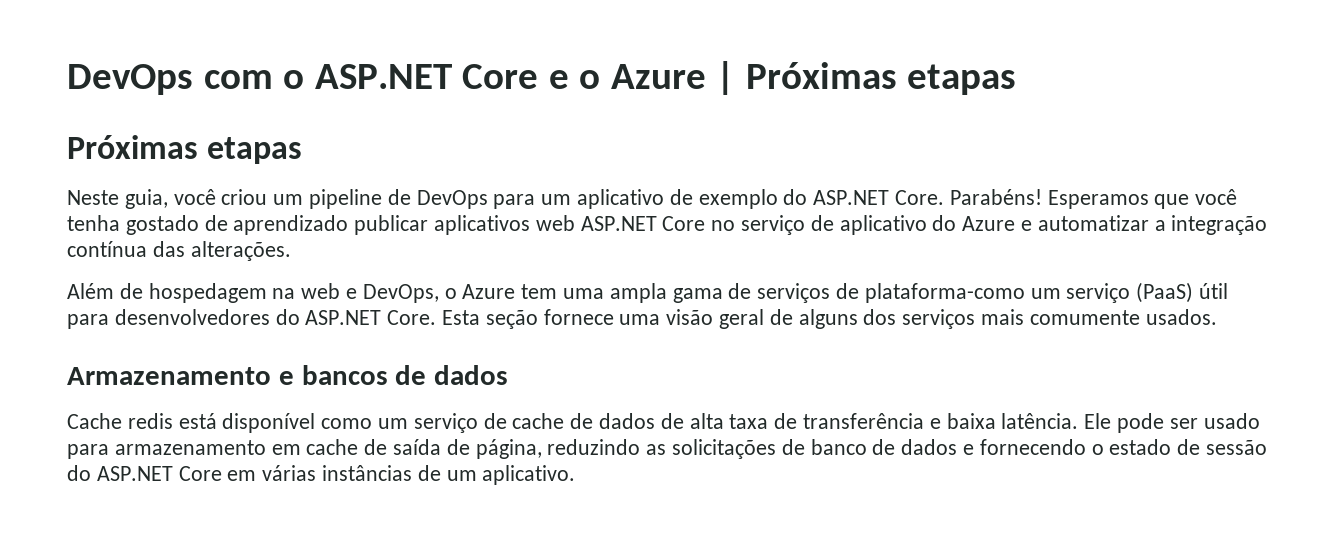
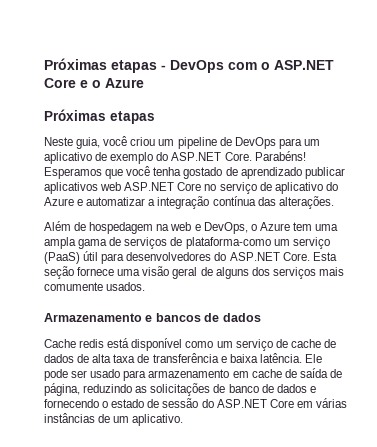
(67, 79) none -> [44,58,166,73] Próximas etapas -
[716,61,1017,95] | Próximas etapas -> (144, 83) none

